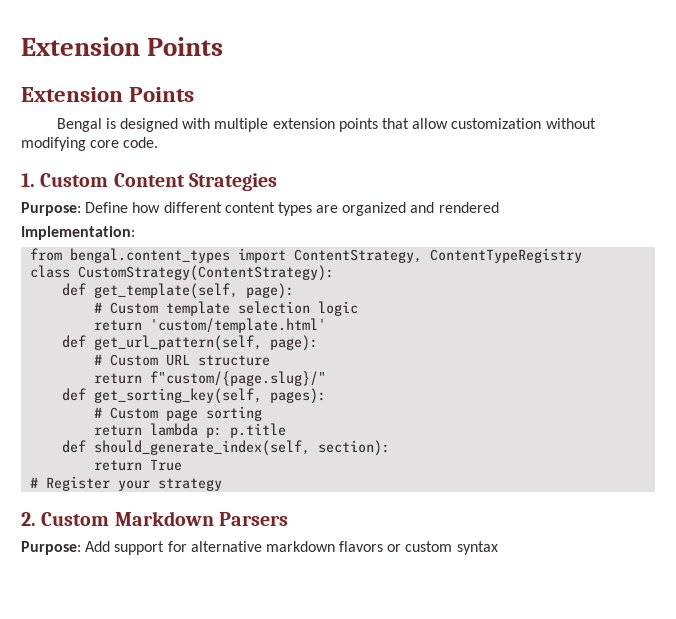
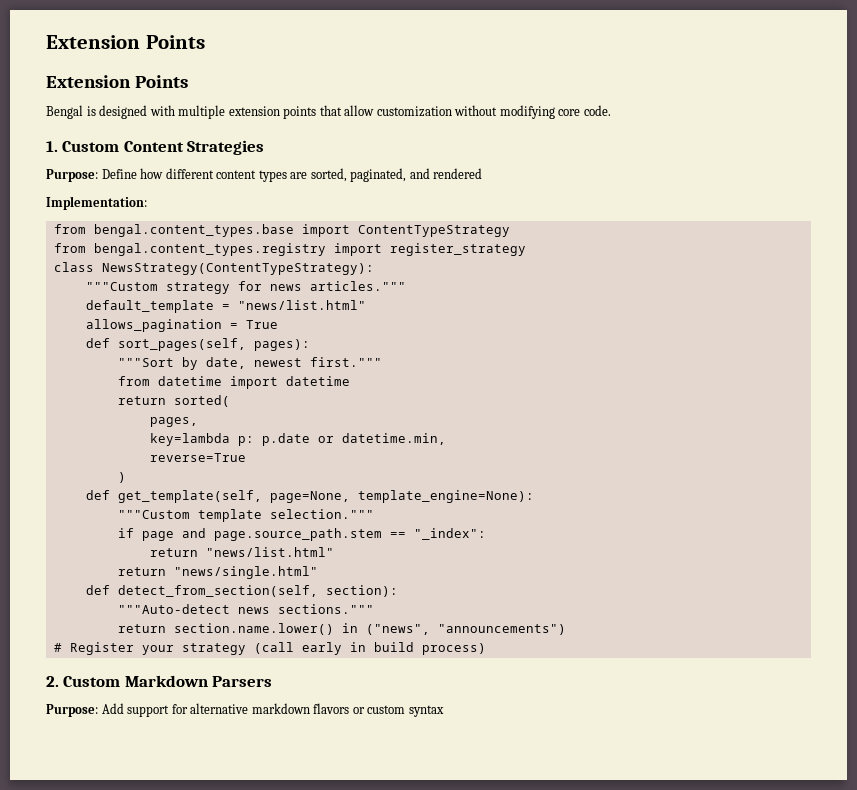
[342,202,407,216] organized -> [310,168,407,182] sorted, paginated,
[70,248,583,263] [30,265,335,281] [62,283,295,299] [94,301,359,316] [94,318,327,333] [62,335,319,351] [94,354,271,366] [94,371,327,386] [62,388,327,404] [94,406,263,421] [94,423,287,438] [62,440,391,456] [94,459,183,471] bengal.content_types import ContentStrategy, ContentTypeRegistry // class CustomStrategy(ContentStrategy): // def get_template(self, page): // # Custom template selection logic // return 'custom/template.html' // def get_url_pattern(self, page): // # Custom URL structure // return f"custom/{page.slug}/" // def get_sorting_key(self, pages): // # Custom page sorting // return lambda p: p.title // def should_generate_index(self, section): // return True -> [93,224,510,237] [53,243,526,256] [53,262,374,275] [85,281,406,294] [85,300,366,313] [85,319,278,332] [85,338,310,351] [117,357,382,370] [117,376,350,389] [117,395,230,407] [149,417,198,427] [149,433,446,446] [149,453,246,462] [117,472,126,483] [85,490,534,503] [117,509,374,522] [117,528,486,541] [149,547,334,557] [117,566,318,579] [85,585,398,597] [117,604,374,614] [117,623,566,635] bengal.content_types.base import ContentTypeStrategy // from bengal.content_types.registry import register_strategy // class NewsStrategy(ContentTypeStrategy): // """Custom strategy for news articles.""" // default_template = "news/list.html" // allows_pagination = True // def sort_pages(self, pages): // """Sort by date, newest first.""" // from datetime import datetime // return sorted( // pages, // key=lambda p: p.date or datetime.min, // reverse=True // ) // def get_template(self, page=None, template_engine=None): // """Custom template selection.""" // if page and page.source_path.stem == "_index": // return "news/list.html" // return "news/single.html" // def detect_from_section(self, section): // """Auto-detect news sections.""" // return section.name.lower() in ("news", "announcements")
(223, 484) none -> [253,642,486,655] (call early in build process)

